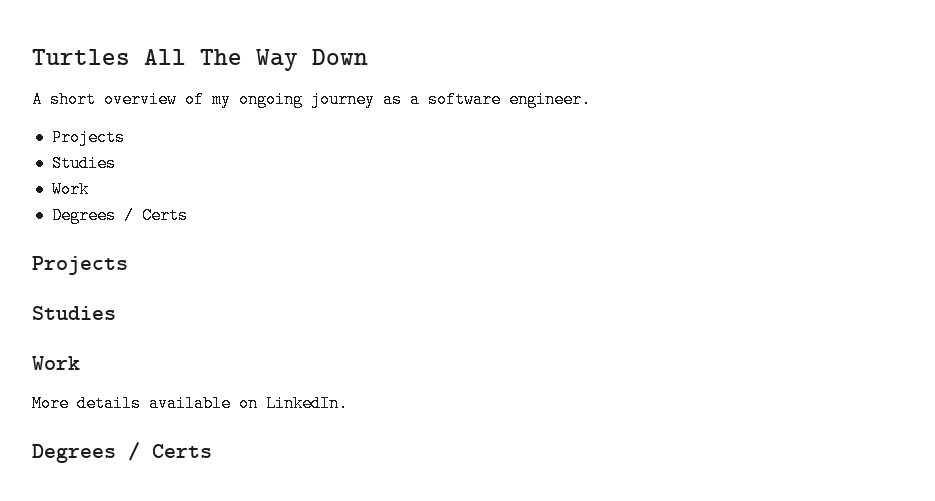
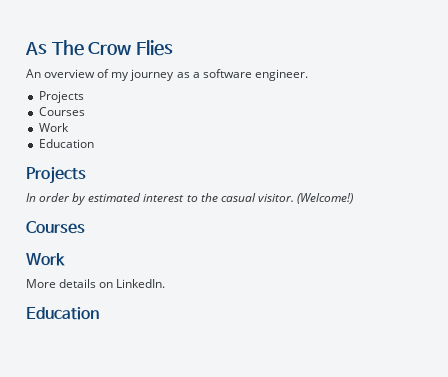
[32,49,368,71] [32,91,96,108] Turtles All The Way Down // A short -> [25,40,174,56] [26,69,41,78] As The Crow Flies // An
[239,91,303,108] ongoing -> (130, 76) none
[51,155,116,172] [51,181,89,198] [51,207,188,224] [32,256,128,275] [32,306,116,320] Studies // Work // Degrees / Certs // Projects // Studies -> [38,107,85,116] [38,123,69,132] [38,139,94,148] [26,166,86,184] [26,193,353,205] [26,221,85,234] Courses // Work // Education // Projects // In order by estimated interest to the casual visitor. (Welcome!) // Courses
[149,395,231,412] available -> (97, 283) none
[32,442,212,463] Degrees / Certs -> [26,307,99,320] Education

